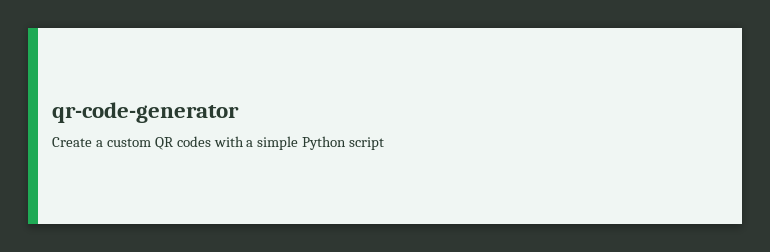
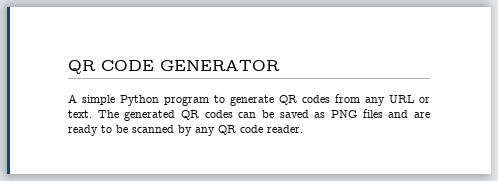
[52,102,239,123] [52,136,385,150] qr-code-generator // Create a custom QR codes with a simple Python script -> [68,60,280,74] [68,94,430,106] [68,109,430,121] [68,125,303,136] QR CODE GENERATOR // A simple Python program to generate QR codes from any URL or text. The generated QR codes can be saved as PNG files and are ready to be scanned by any QR code reader.

